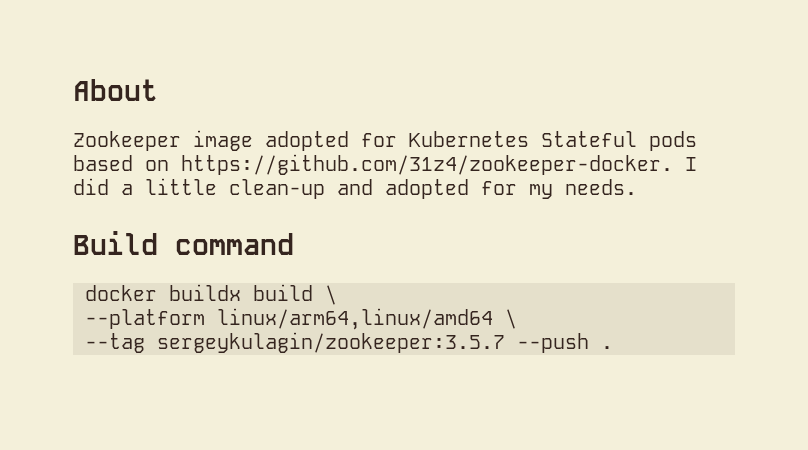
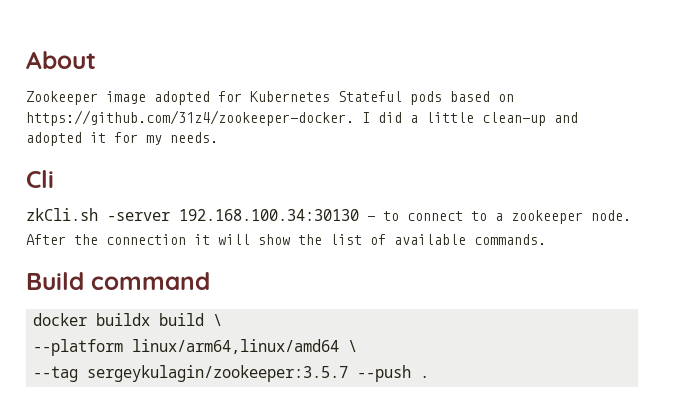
(469, 189) none -> [90,132,106,143] it
(637, 187) none -> [26,170,54,188] [26,208,631,224] [26,234,546,245] // Cli // zkCli.sh -server 192.168.100.34:30130 - to connect to a zookeeper node. // After the connection it will show the list of available commands.

